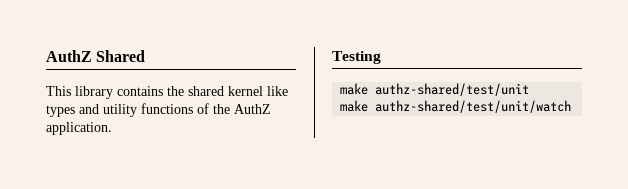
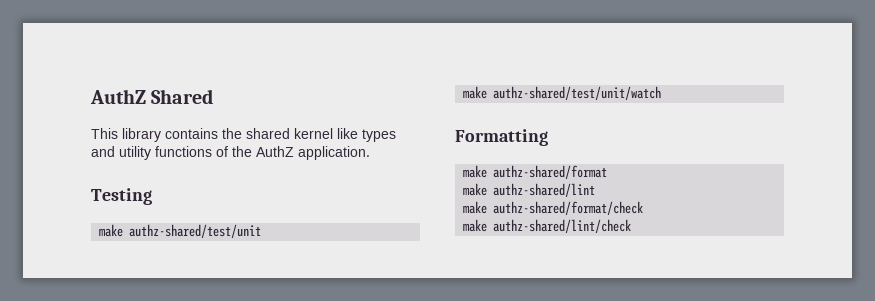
(572, 106) none -> [455,129,548,146] [463,165,608,179] [463,183,596,197] [463,201,644,215] [463,219,632,233] // Formatting // make authz-shared/format // make authz-shared/lint // make authz-shared/format/check // make authz-shared/lint/check

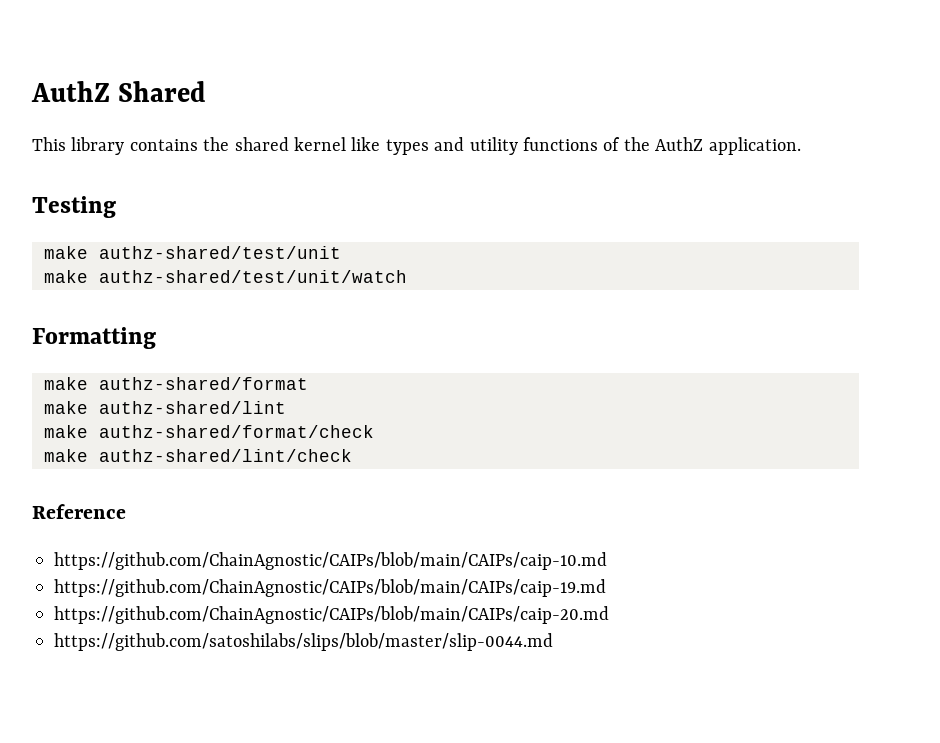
(632, 226) none -> [32,504,126,519] [54,552,607,570] [54,579,606,597] [54,606,609,624] [54,633,553,651] // Reference // https://github.com/ChainAgnostic/CAIPs/blob/main/CAIPs/caip-10.md // https://github.com/ChainAgnostic/CAIPs/blob/main/CAIPs/caip-19.md // https://github.com/ChainAgnostic/CAIPs/blob/main/CAIPs/caip-20.md // https://github.com/satoshilabs/slips/blob/master/slip-0044.md

